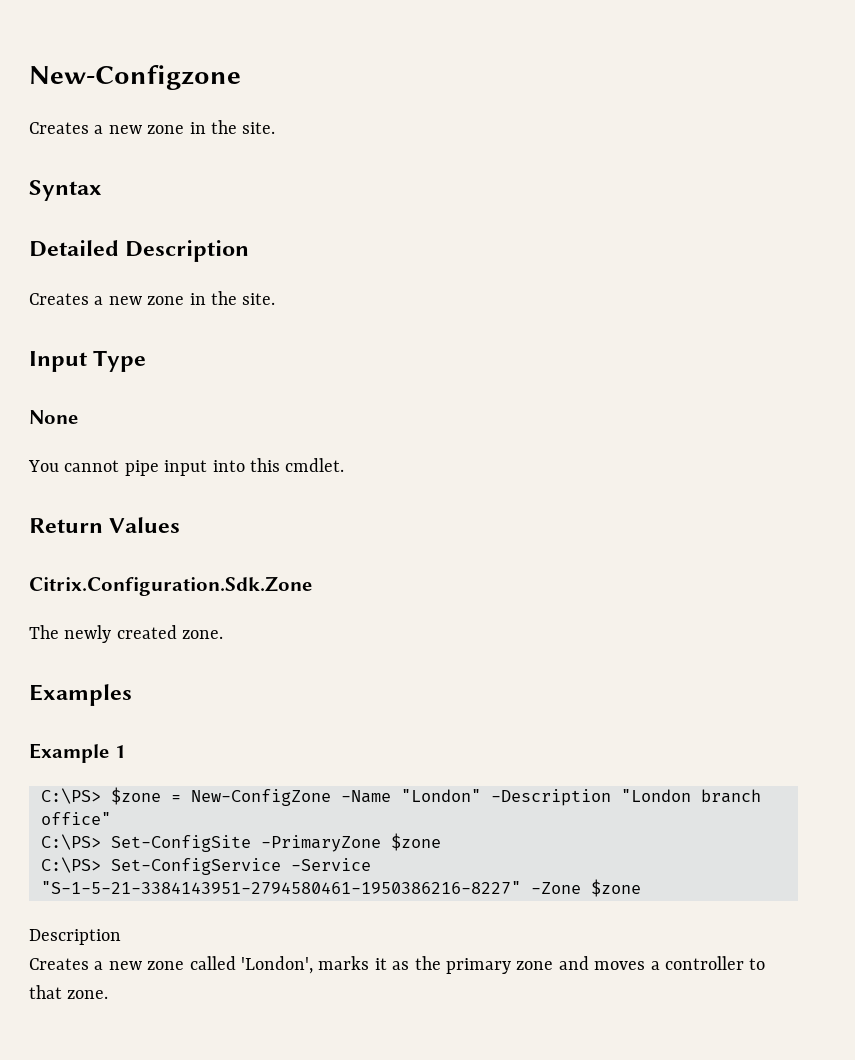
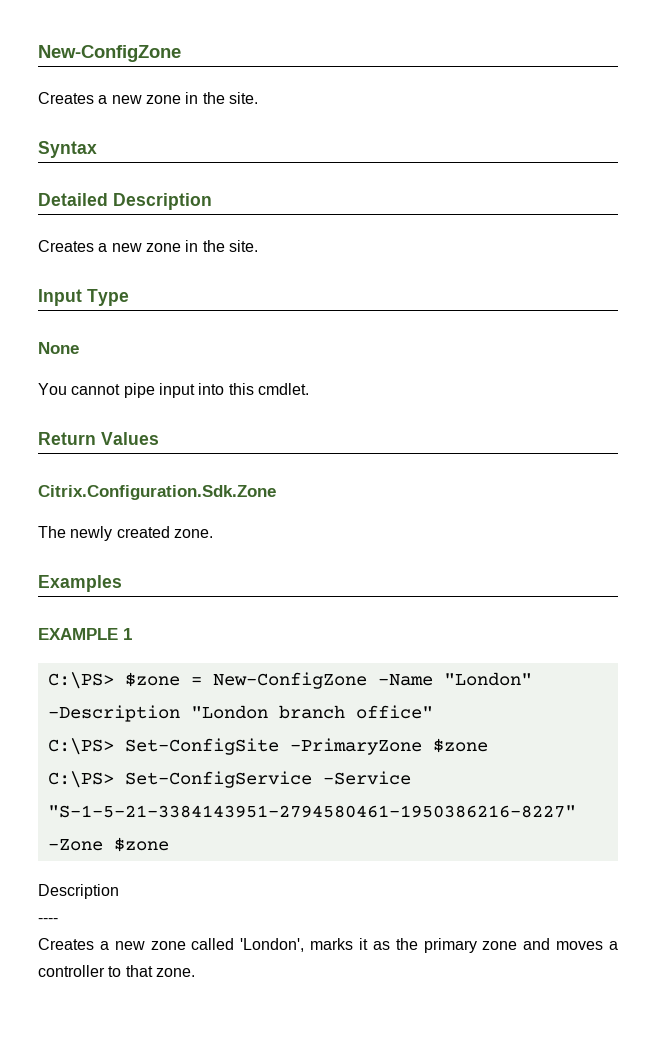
[29,65,241,90] New-Configzone -> [38,45,181,62] New-ConfigZone
[29,743,109,763] Example -> [38,628,118,640] EXAMPLE
(121, 937) none -> [38,918,58,923] // ----

